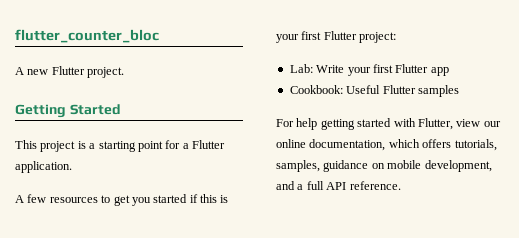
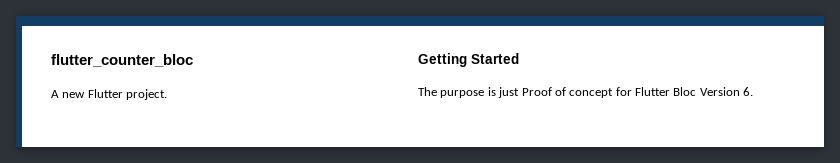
[15,140,225,152] [15,161,72,173] [15,194,229,206] [276,31,397,43] [289,64,449,76] [289,85,459,97] [276,118,501,130] [276,139,497,151] [276,160,492,172] [276,181,401,190] This project is a starting point for a Flutter application. // A few resources to get you started if this is your first Flutter project: // Lab: Write your first Flutter app // Cookbook: Useful Flutter samples // For help getting started with Flutter, view our online documentation, which offers tutorials, samples, guidance on mobile development, and a full API reference. -> [418,87,754,98] The purpose is just Proof of concept for Flutter Bloc Version 6.

